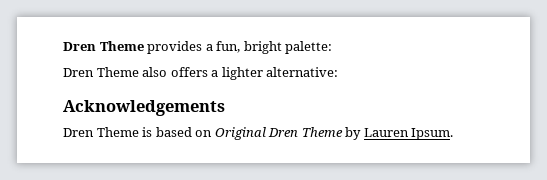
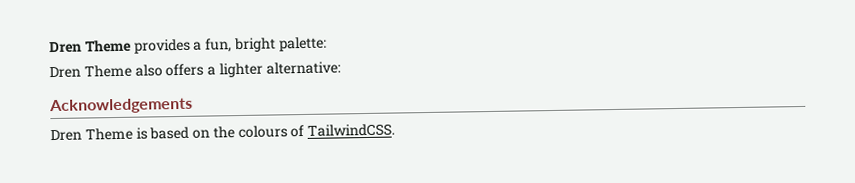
[214,127,454,140] Original Dren Theme by Lauren Ipsum. -> [212,123,396,139] the colours of TailwindCSS.

